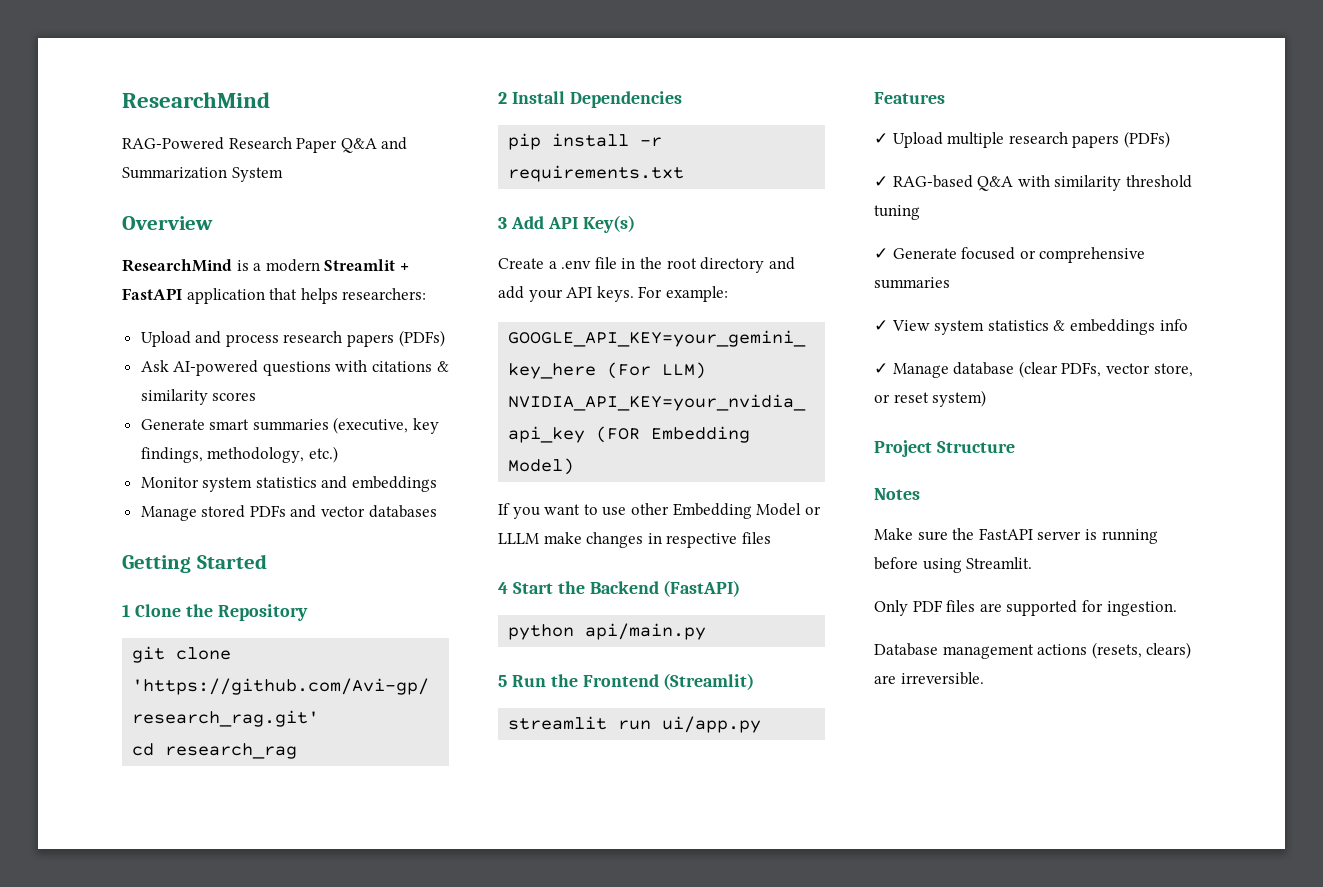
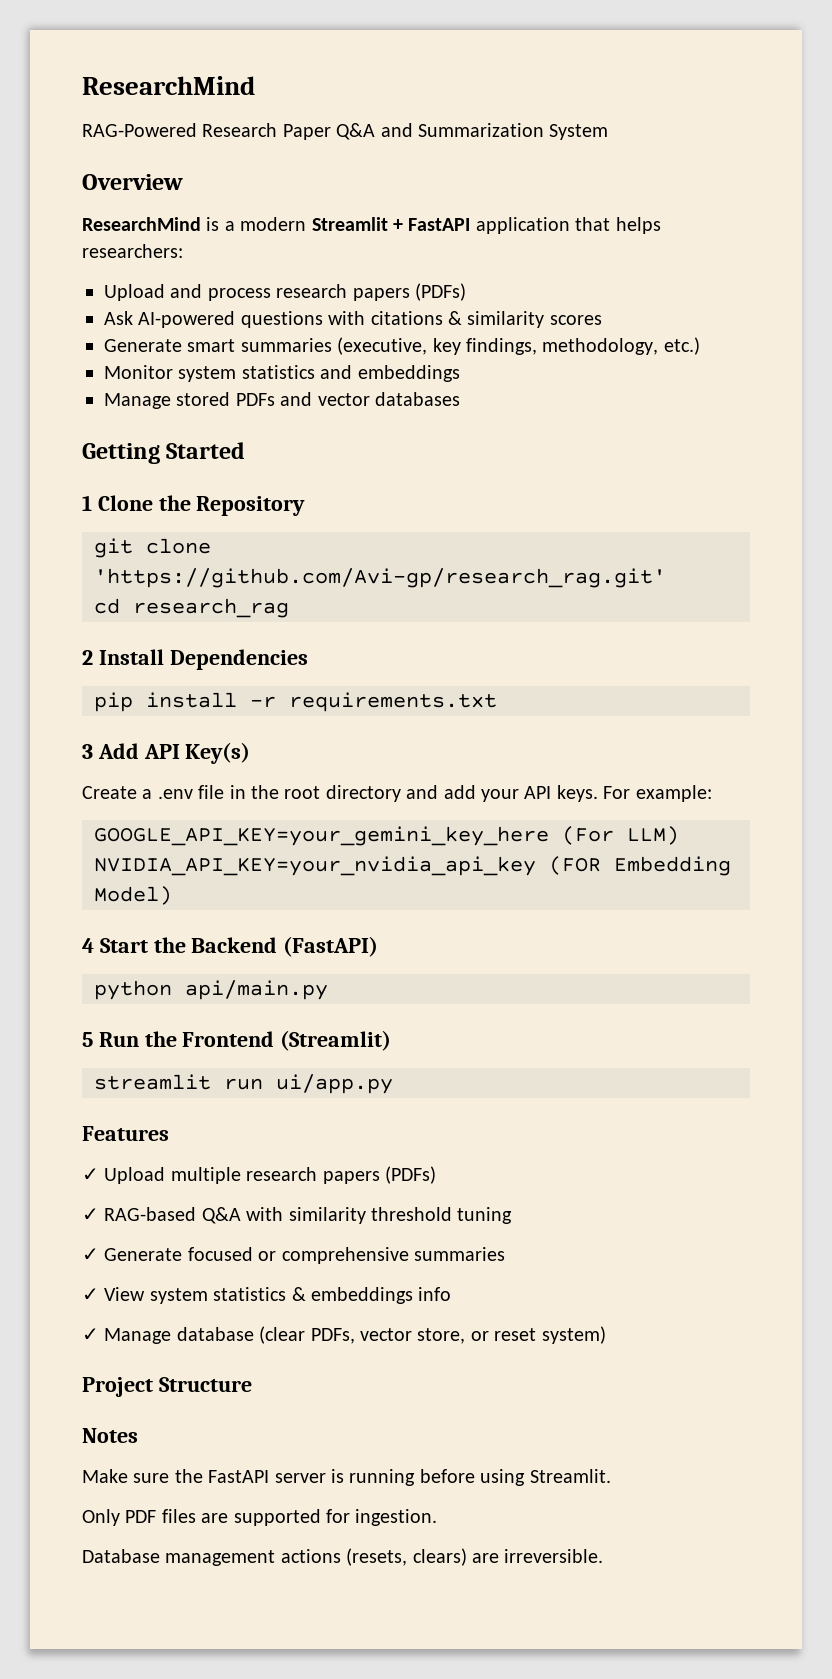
[498,503,821,519] [498,532,771,548] // If you want to use other Embedding Model or LLLM make changes in respective files -> (172, 895) none

